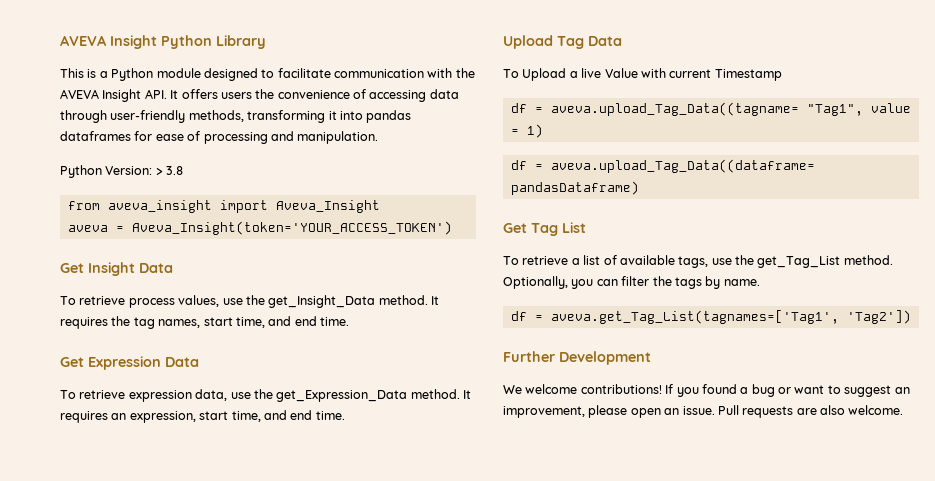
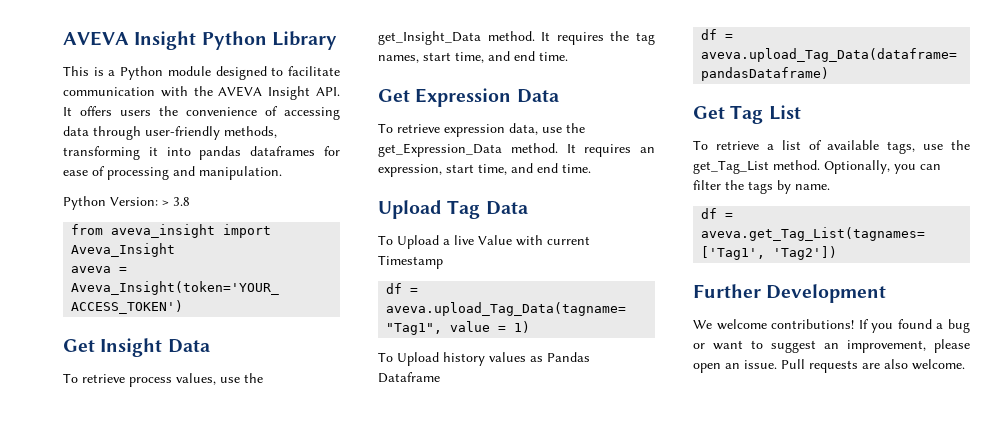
[550,102,799,116] aveva.upload_Tag_Data((tagname= -> [386,302,627,316] aveva.upload_Tag_Data(tagname=
[510,159,815,173] // df = aveva.upload_Tag_Data((dataframe= -> [378,352,590,366] [378,372,440,383] [701,29,734,40] [701,48,958,62] // To Upload history values as Pandas Dataframe // df = aveva.upload_Tag_Data(dataframe=

